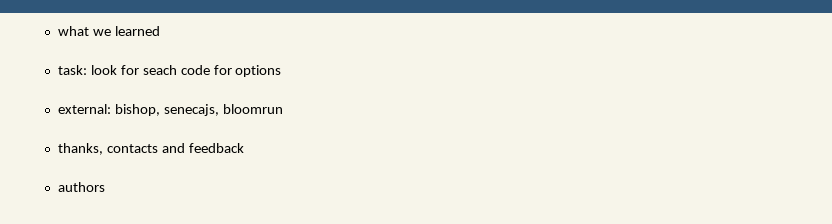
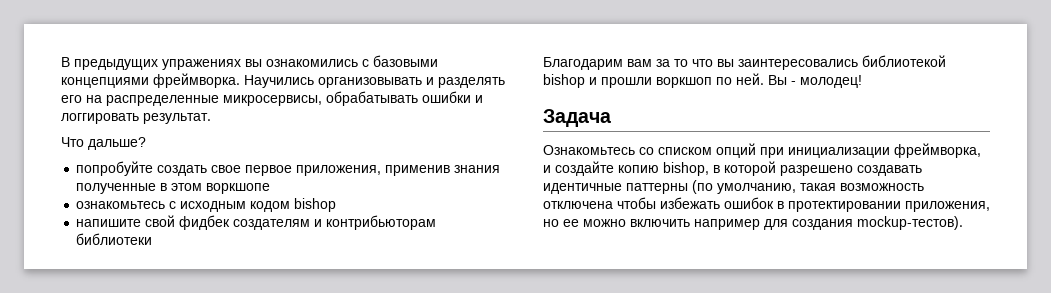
[57,26,160,36] [57,65,282,77] [57,104,283,116] [57,143,244,155] [57,182,105,192] what we learned // task: look for seach code for options // external: bishop, senecajs, bloomrun // thanks, contacts and feedback // authors -> [61,55,438,70] [61,73,505,88] [61,91,483,106] [61,113,211,124] [61,137,146,150] [76,161,501,176] [76,183,271,194] [76,198,337,212] [76,215,437,230] [76,233,153,245] [543,55,946,70] [543,73,862,88] [543,109,611,127] [543,143,981,158] [543,161,922,176] [543,180,924,194] [543,197,990,212] [543,216,963,230] В предыдущих упражениях вы ознакомились с базовыми концепциями фреймворка. Научились организовывать и разделять его на распределенные микросервисы, обрабатывать ошибки и логгировать результат. // Что дальше? // попробуйте создать свое первое приложения, применив знания полученные в этом воркшопе // ознакомьтесь с исходным кодом bishop // напишите свой фидбек создателям и контрибьюторам библиотеки // Благодарим вам за то что вы заинтересовались библиотекой bishop и прошли воркшоп по ней. Вы - молодец! // Задача // Ознакомьтесь со списком опций при инициализации фреймворка, и создайте копию bishop, в которой разрешено создавать идентичные паттерны (по умолчанию, такая возможность отключена чтобы избежать ошибок в протектировании приложения, но ее можно включить например для создания mockup-тестов).

